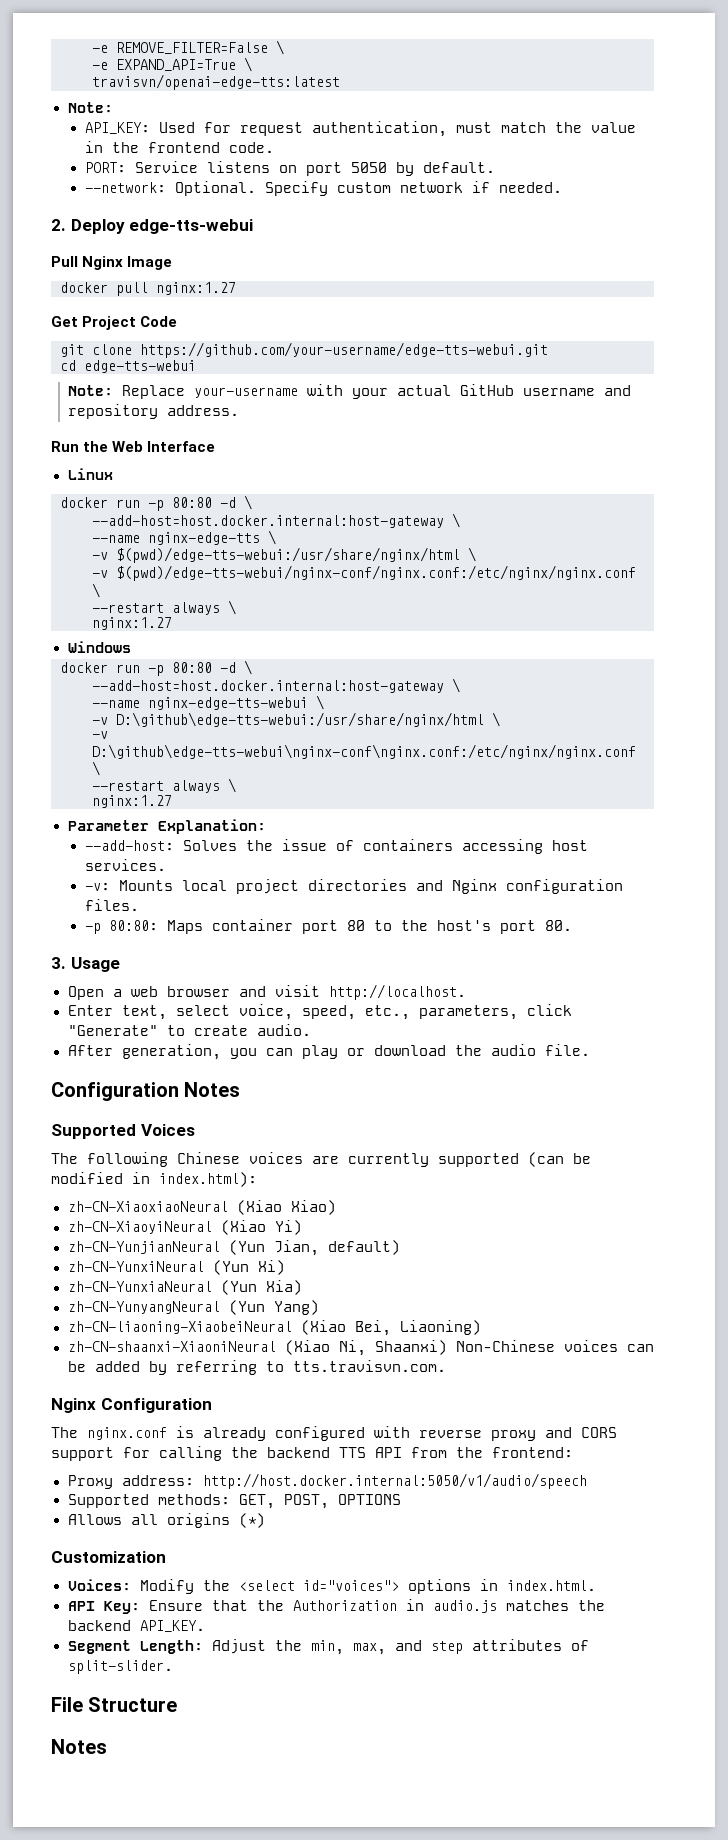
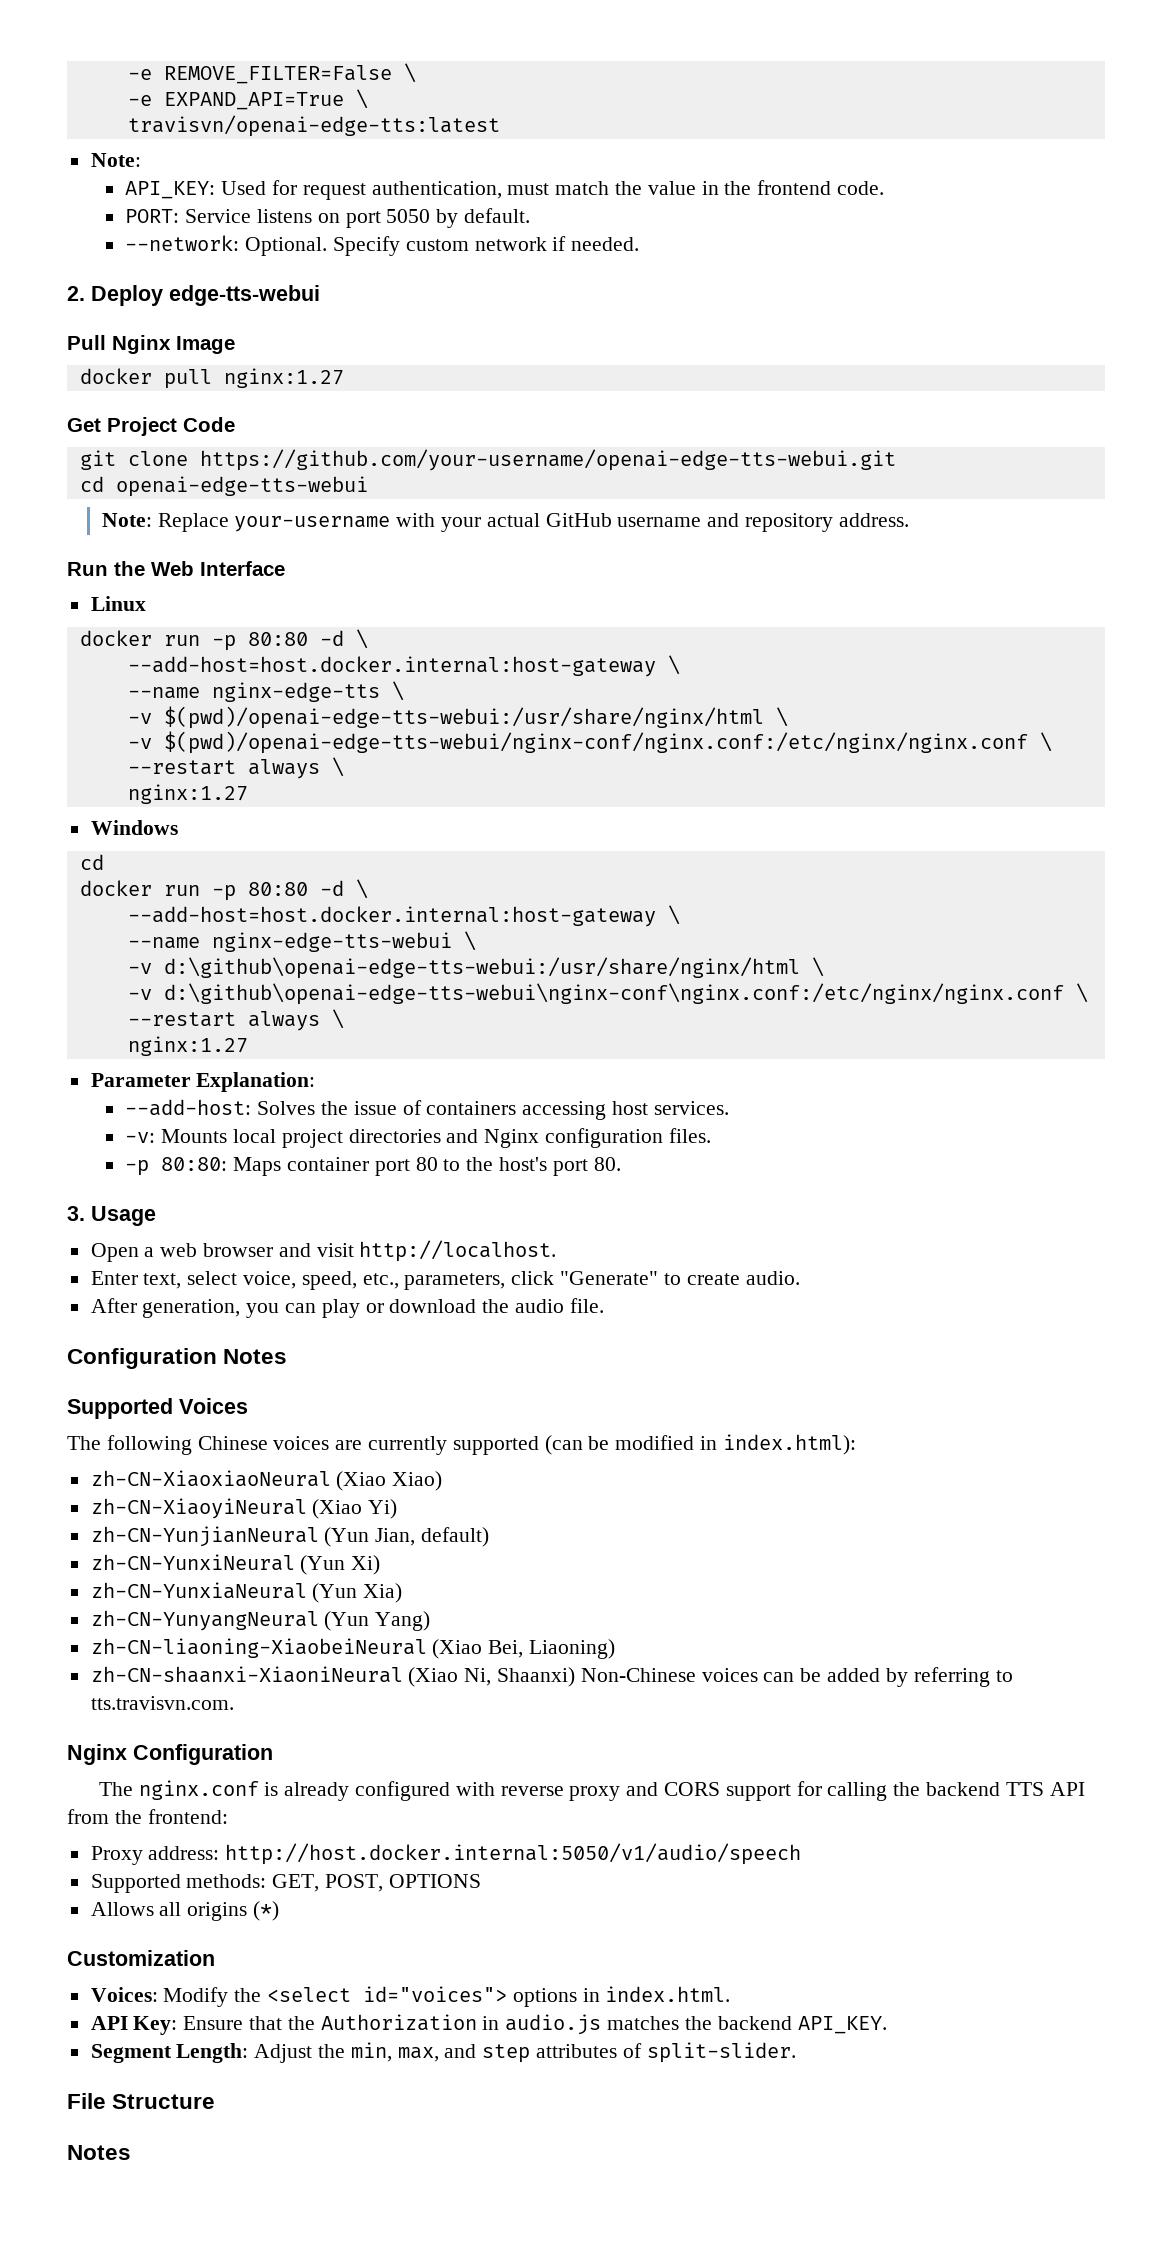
[140,342,548,358] [60,360,196,373] https://github.com/your-username/edge-tts-webui.git // cd edge-tts-webui -> [199,449,896,471] [79,476,368,497] https://github.com/your-username/openai-edge-tts-webui.git // cd openai-edge-tts-webui
[116,547,476,563] [92,565,636,581] $(pwd)/edge-tts-webui:/usr/share/nginx/html \ // -v $(pwd)/edge-tts-webui/nginx-conf/nginx.conf:/etc/nginx/nginx.conf -> [163,706,788,729] [127,731,1028,754] $(pwd)/openai-edge-tts-webui:/usr/share/nginx/html \ // -v $(pwd)/openai-edge-tts-webui/nginx-conf/nginx.conf:/etc/nginx/nginx.conf
(131, 647) none -> [79,854,104,870] // cd
[116,712,500,727] [92,731,108,739] [92,744,636,759] D:\github\edge-tts-webui:/usr/share/nginx/html \ // -v D:\github\edge-tts-webui\nginx-conf\nginx.conf:/etc/nginx/nginx.conf -> [163,957,824,979] [127,983,1064,1005] d:\github\openai-edge-tts-webui:/usr/share/nginx/html \ // -v d:\github\openai-edge-tts-webui\nginx-conf\nginx.conf:/etc/nginx/nginx.conf

